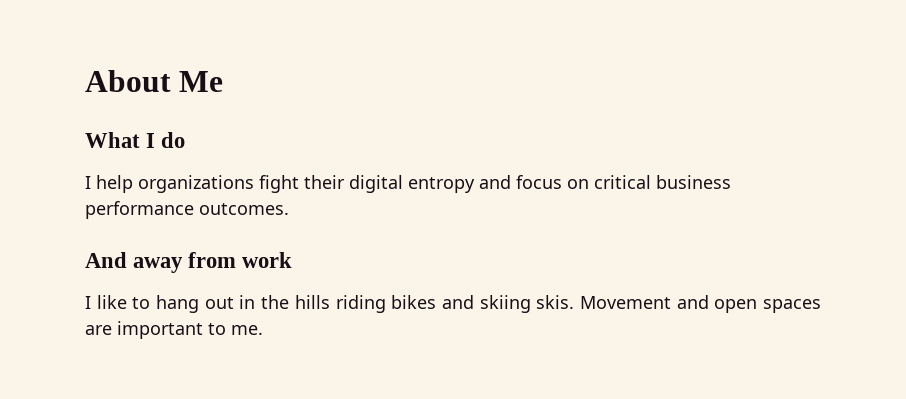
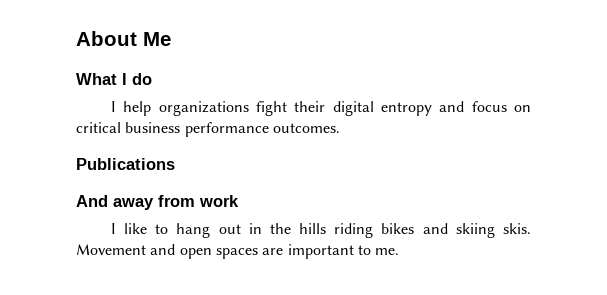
(289, 209) none -> [76,158,175,170] // Publications

